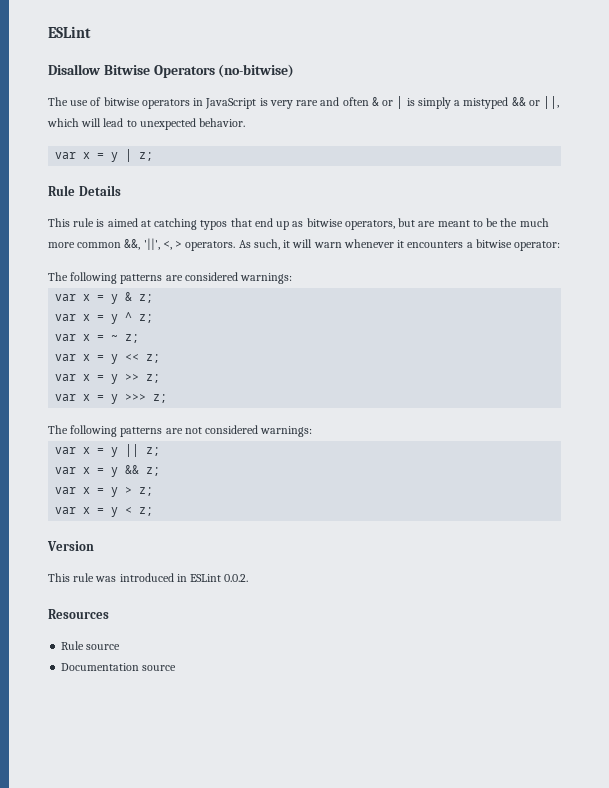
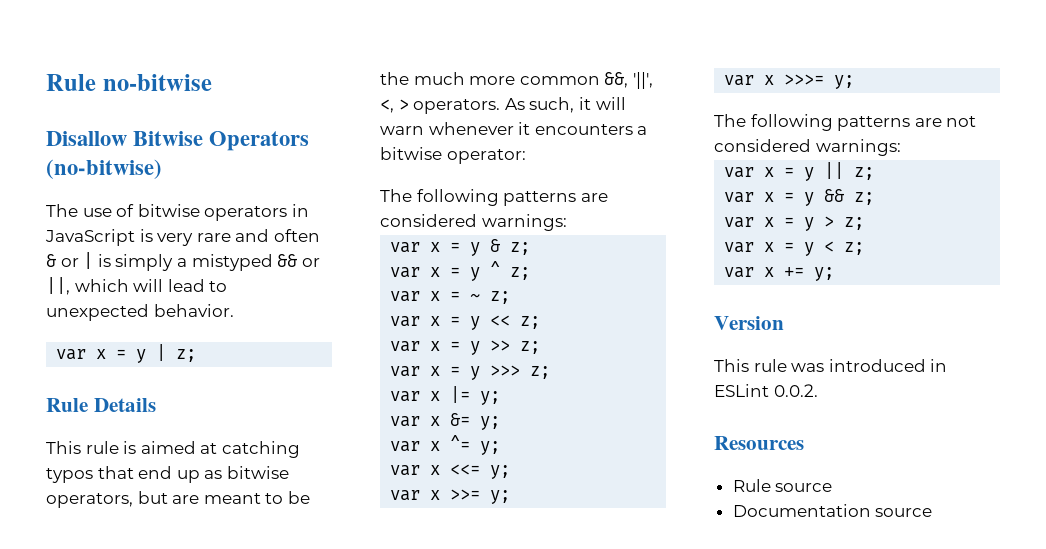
[48,26,91,38] ESLint -> [46,74,212,91] Rule no-bitwise
(168, 398) none -> [390,386,501,405] [390,413,501,430] [390,435,501,455] [390,464,511,479] [390,489,511,504] [724,74,855,89] // var x |= y; // var x &= y; // var x ^= y; // var x <<= y; // var x >>= y; // var x >>>= y;
(154, 511) none -> [724,267,835,281] // var x += y;

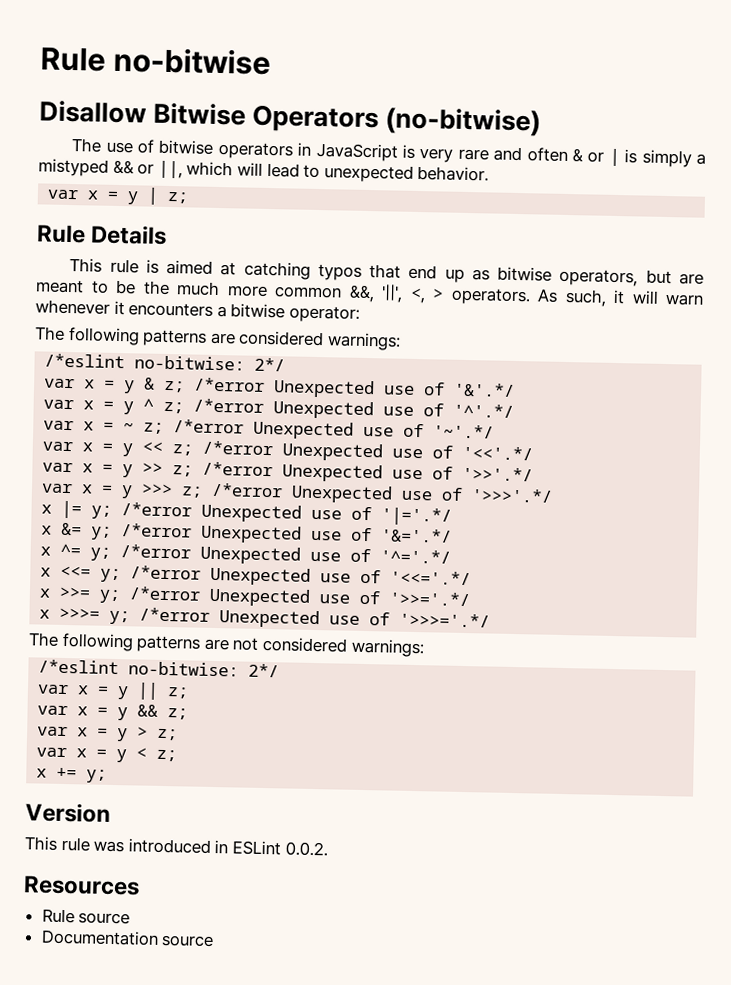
(567, 222) none -> [44,353,286,372] // /*eslint no-bitwise: 2*/
(531, 248) none -> [194,377,516,399] /*error Unexpected use of '&'.*/
(531, 273) none -> [193,398,515,420] /*error Unexpected use of '^'.*/
(511, 297) none -> [173,419,495,440] /*error Unexpected use of '~'.*/
(541, 322) none -> [202,440,534,462] /*error Unexpected use of '<<'.*/
(541, 347) none -> [202,461,534,483] /*error Unexpected use of '>>'.*/
[390,386,501,405] [390,413,501,430] [390,435,501,455] [390,464,511,479] [390,489,511,504] [724,74,855,89] // var x |= y; // var x &= y; // var x ^= y; // var x <<= y; // var x >>= y; // var x >>>= y; -> [211,482,554,504] [41,500,453,526] [41,522,453,544] [40,543,452,565] [40,565,472,586] [39,586,472,607] [39,607,491,629] /*error Unexpected use of '>>>'.*/ // x |= y; /*error Unexpected use of '|='.*/ // x &= y; /*error Unexpected use of '&='.*/ // x ^= y; /*error Unexpected use of '^='.*/ // x <<= y; /*error Unexpected use of '<<='.*/ // x >>= y; /*error Unexpected use of '>>='.*/ // x >>>= y; /*error Unexpected use of '>>>='.*/
(901, 147) none -> [38,659,280,678] // /*eslint no-bitwise: 2*/
[724,267,755,278] var -> (178, 755) none

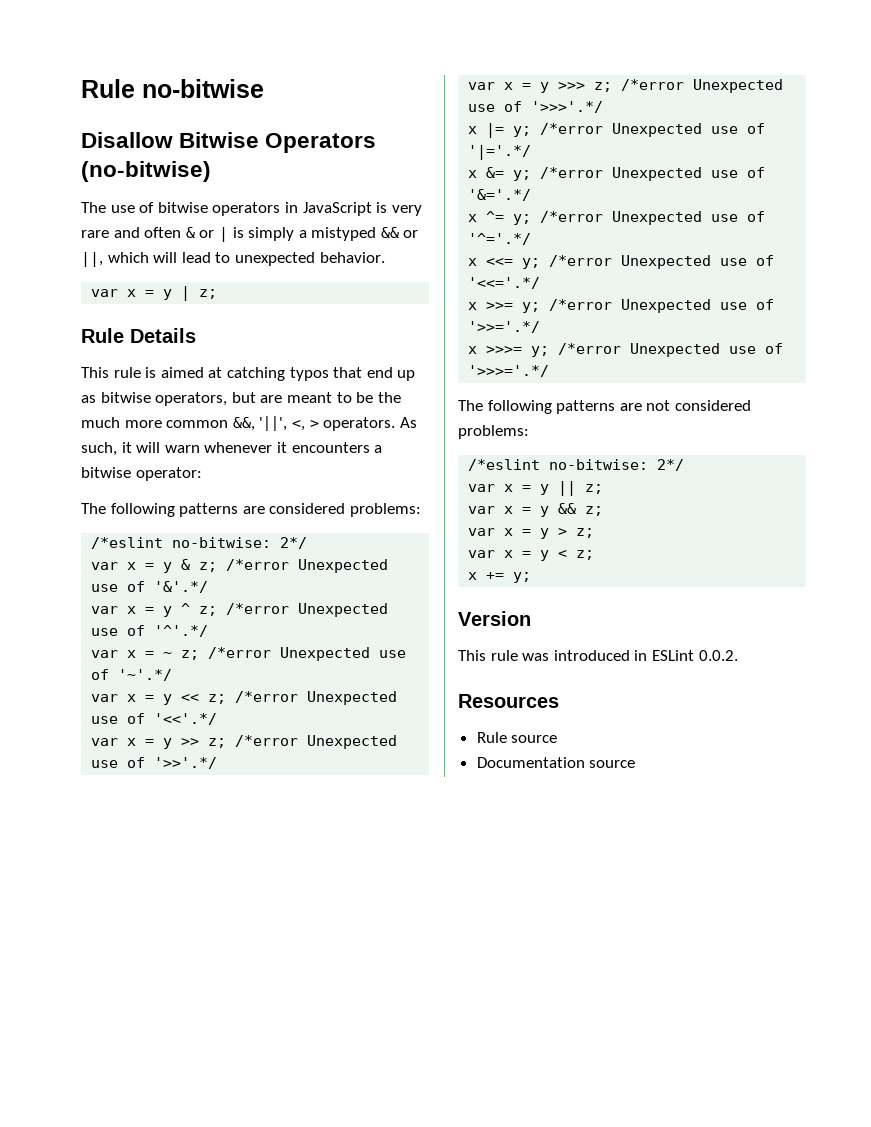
[326,332,401,351] warnings: -> [349,503,421,517] problems:
[350,638,425,658] warnings: -> [458,425,529,439] problems:

